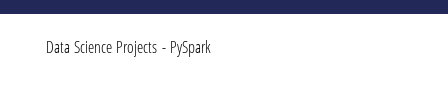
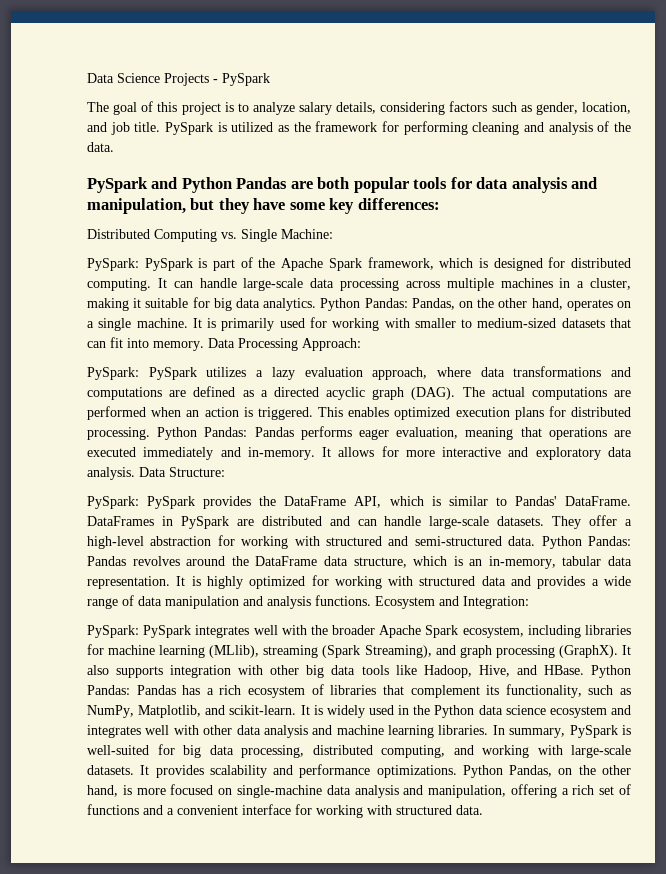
(211, 48) none -> [87,101,631,115] [87,121,632,135] [87,142,114,152] [87,177,598,193] [87,198,440,214] [87,229,333,242] [87,257,631,271] [87,278,631,291] [87,297,631,311] [87,317,631,331] [87,337,361,351] [87,366,631,380] [87,386,632,400] [87,406,631,420] [87,426,631,440] [87,446,632,460] [87,467,225,480] [87,496,631,509] [87,515,633,529] [87,535,631,549] [87,556,632,569] [87,575,632,589] [87,595,529,609] [87,625,631,638] [87,644,631,658] [87,665,632,678] [87,684,632,698] [87,705,632,718] [87,725,631,738] [87,744,631,758] [87,764,631,778] [87,784,631,798] [87,804,483,818] // The goal of this project is to analyze salary details, considering factors such as gender, location, and job title. PySpark is utilized as the framework for performing cleaning and analysis of the data. // PySpark and Python Pandas are both popular tools for data analysis and manipulation, but they have some key differences: // Distributed Computing vs. Single Machine: // PySpark: PySpark is part of the Apache Spark framework, which is designed for distributed computing. It can handle large-scale data processing across multiple machines in a cluster, making it suitable for big data analytics. Python Pandas: Pandas, on the other hand, operates on a single machine. It is primarily used for working with smaller to medium-sized datasets that can fit into memory. Data Processing Approach: // PySpark: PySpark utilizes a lazy evaluation approach, where data transformations and computations are defined as a directed acyclic graph (DAG). The actual computations are performed when an action is triggered. This enables optimized execution plans for distributed processing. Python Pandas: Pandas performs eager evaluation, meaning that operations are executed immediately and in-memory. It allows for more interactive and exploratory data analysis. Data Structure: // PySpark: PySpark provides the DataFrame API, which is similar to Pandas' DataFrame. DataFrames in PySpark are distributed and can handle large-scale datasets. They offer a high-level abstraction for working with structured and semi-structured data. Python Pandas: Pandas revolves around the DataFrame data structure, which is an in-memory, tabular data representation. It is highly optimized for working with structured data and provides a wide range of data manipulation and analysis functions. Ecosystem and Integration: // PySpark: PySpark integrates well with the broader Apache Spark ecosystem, including libraries for machine learning (MLlib), streaming (Spark Streaming), and graph processing (GraphX). It also supports integration with other big data tools like Hadoop, Hive, and HBase. Python Pandas: Pandas has a rich ecosystem of libraries that complement its functionality, such as NumPy, Matplotlib, and scikit-learn. It is widely used in the Python data science ecosystem and integrates well with other data analysis and machine learning libraries. In summary, PySpark is well-suited for big data processing, distributed computing, and working with large-scale datasets. It provides scalability and performance optimizations. Python Pandas, on the other hand, is more focused on single-machine data analysis and manipulation, offering a rich set of functions and a convenient interface for working with structured data.

